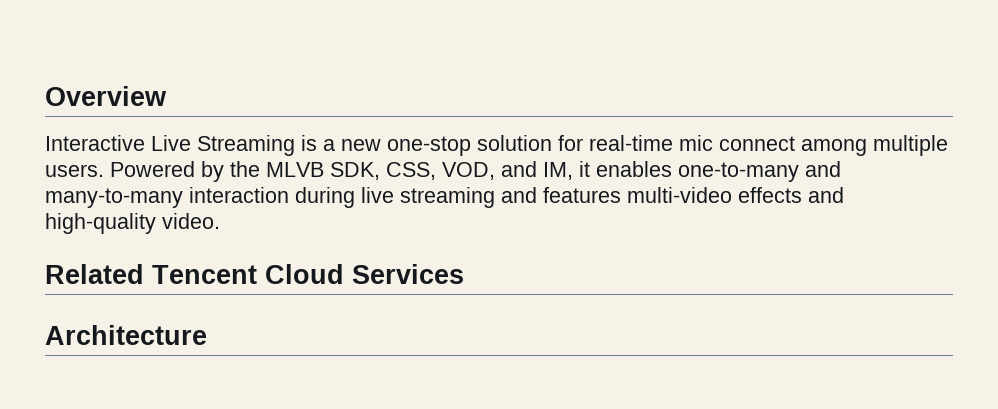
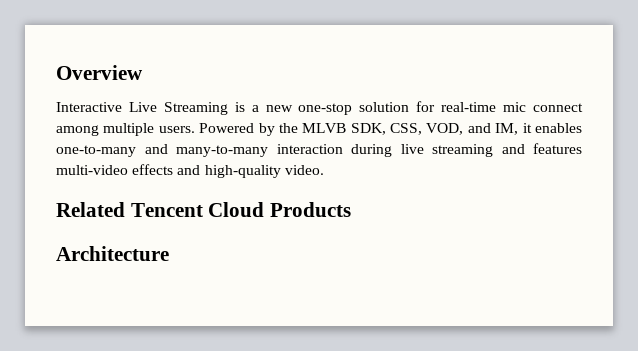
[352,264,464,284] Services -> [270,202,352,217] Products

